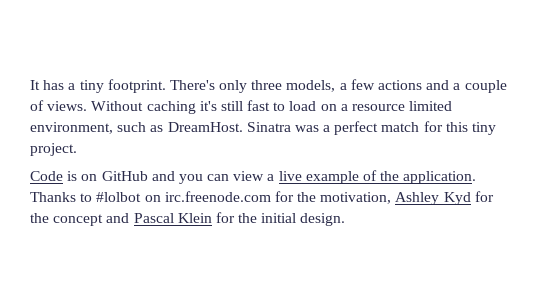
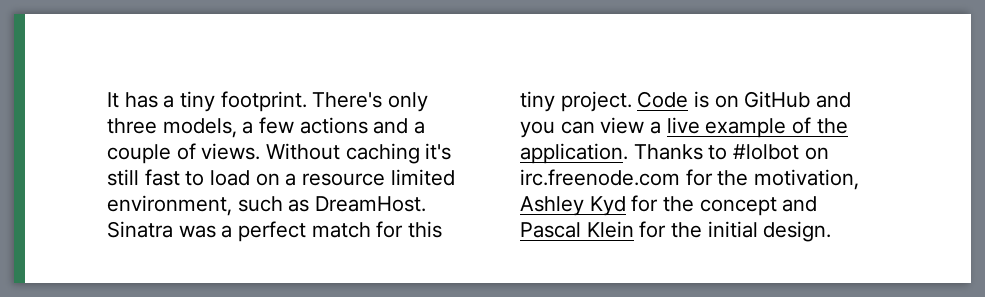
(77, 149) // -> (632, 101) none

